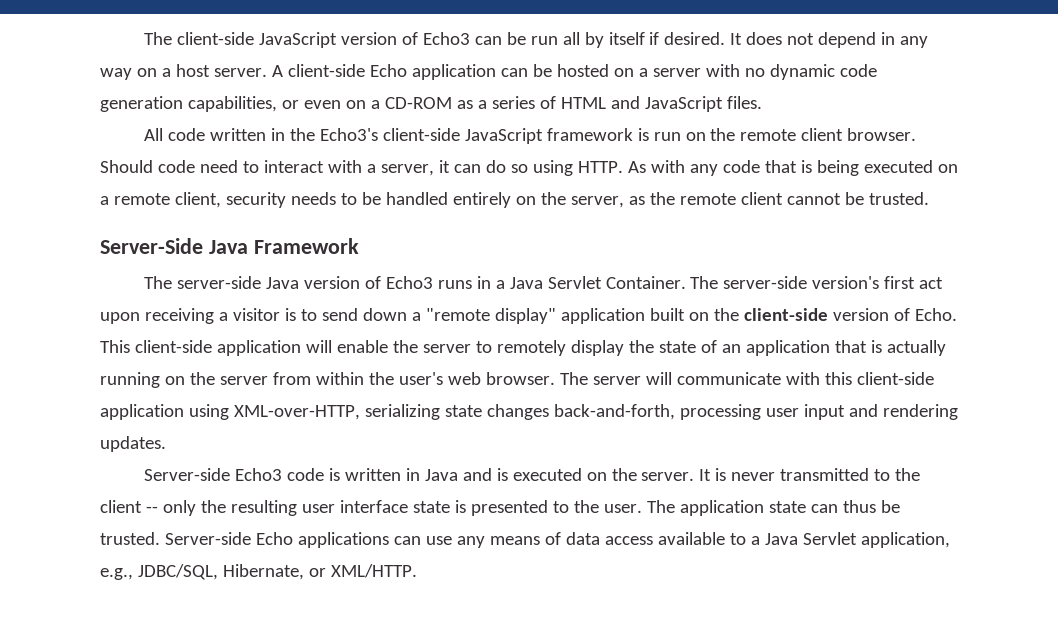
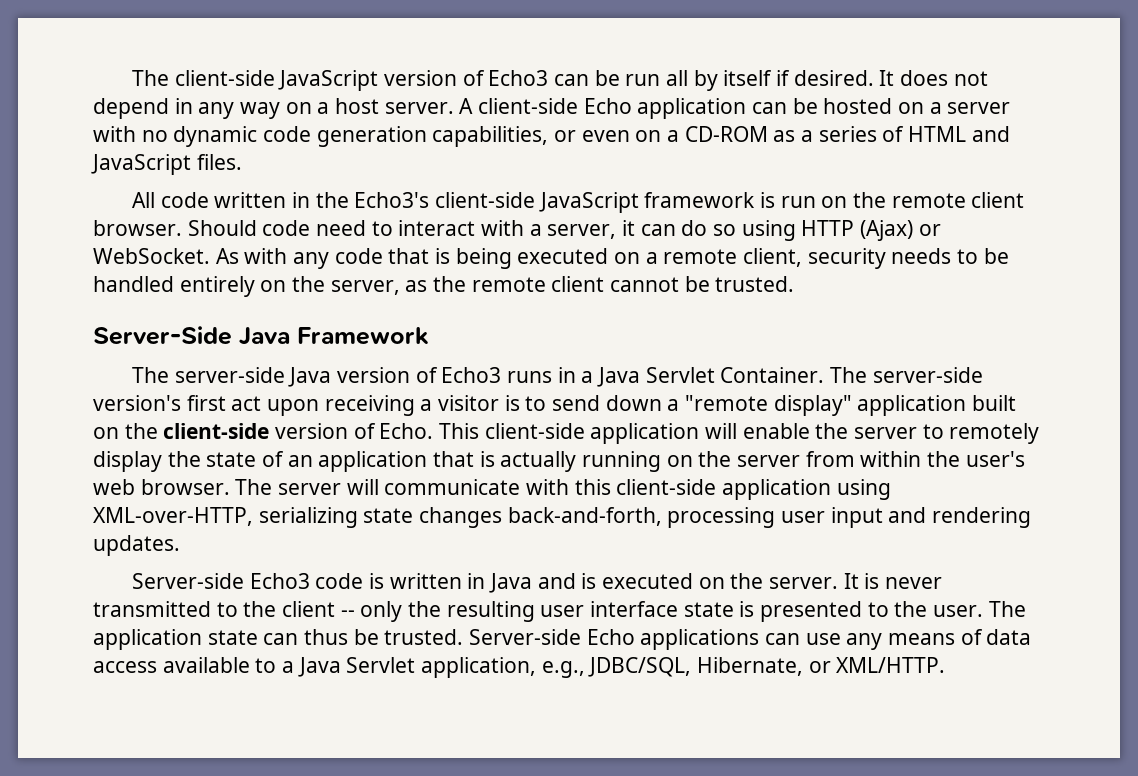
[577,161,623,173] HTTP. -> [801,220,941,241] [93,248,210,264] HTTP (Ajax) or WebSocket.

